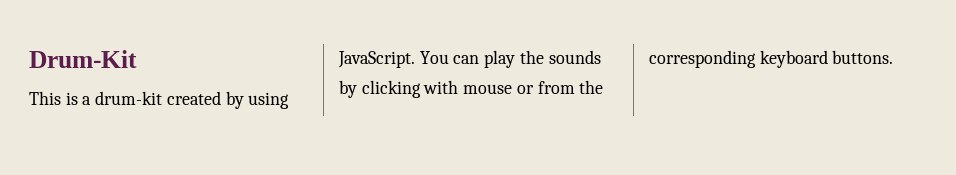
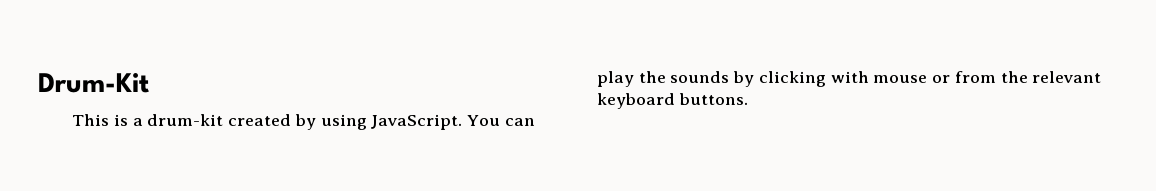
[649,50,756,68] corresponding -> [1032,71,1102,83] relevant

